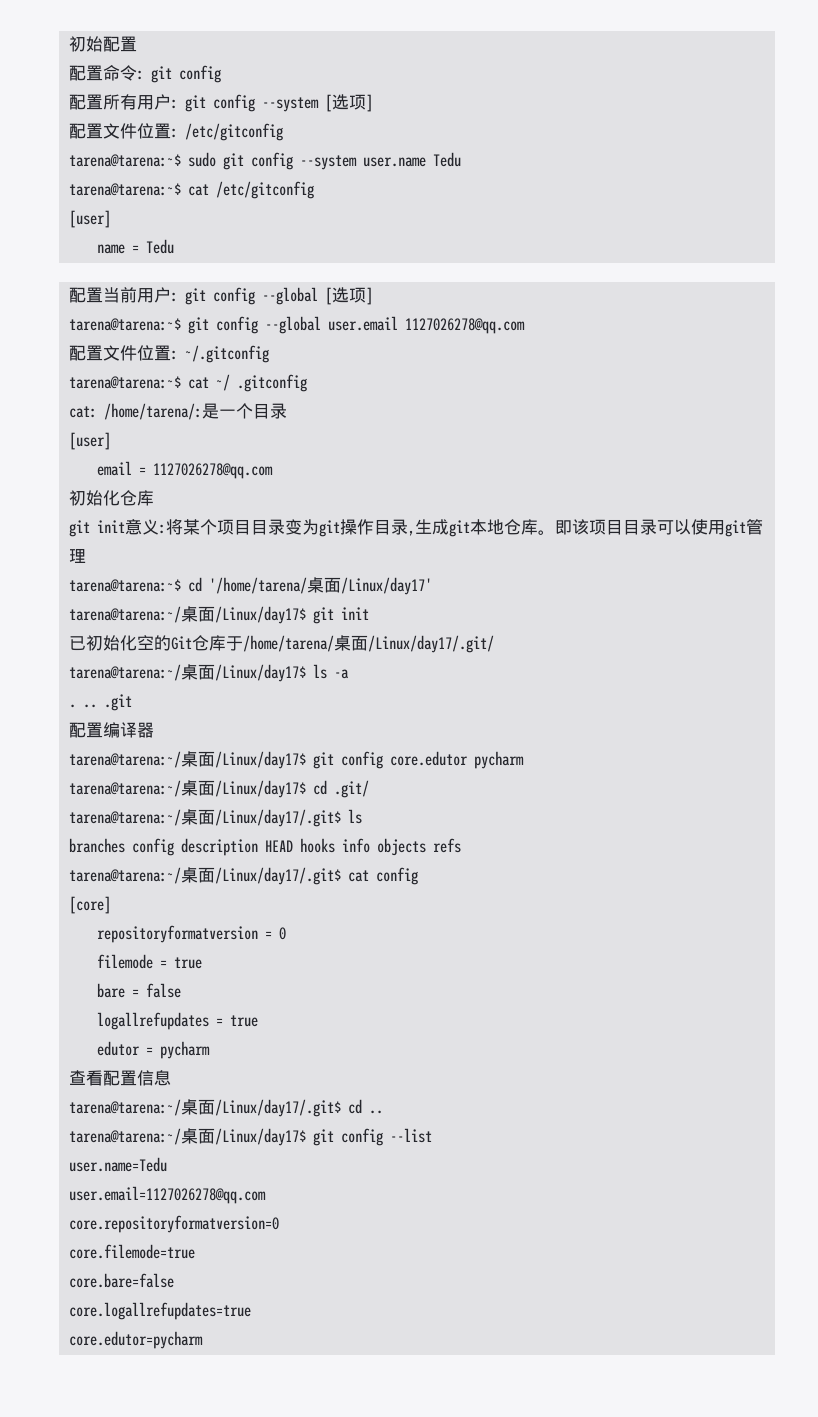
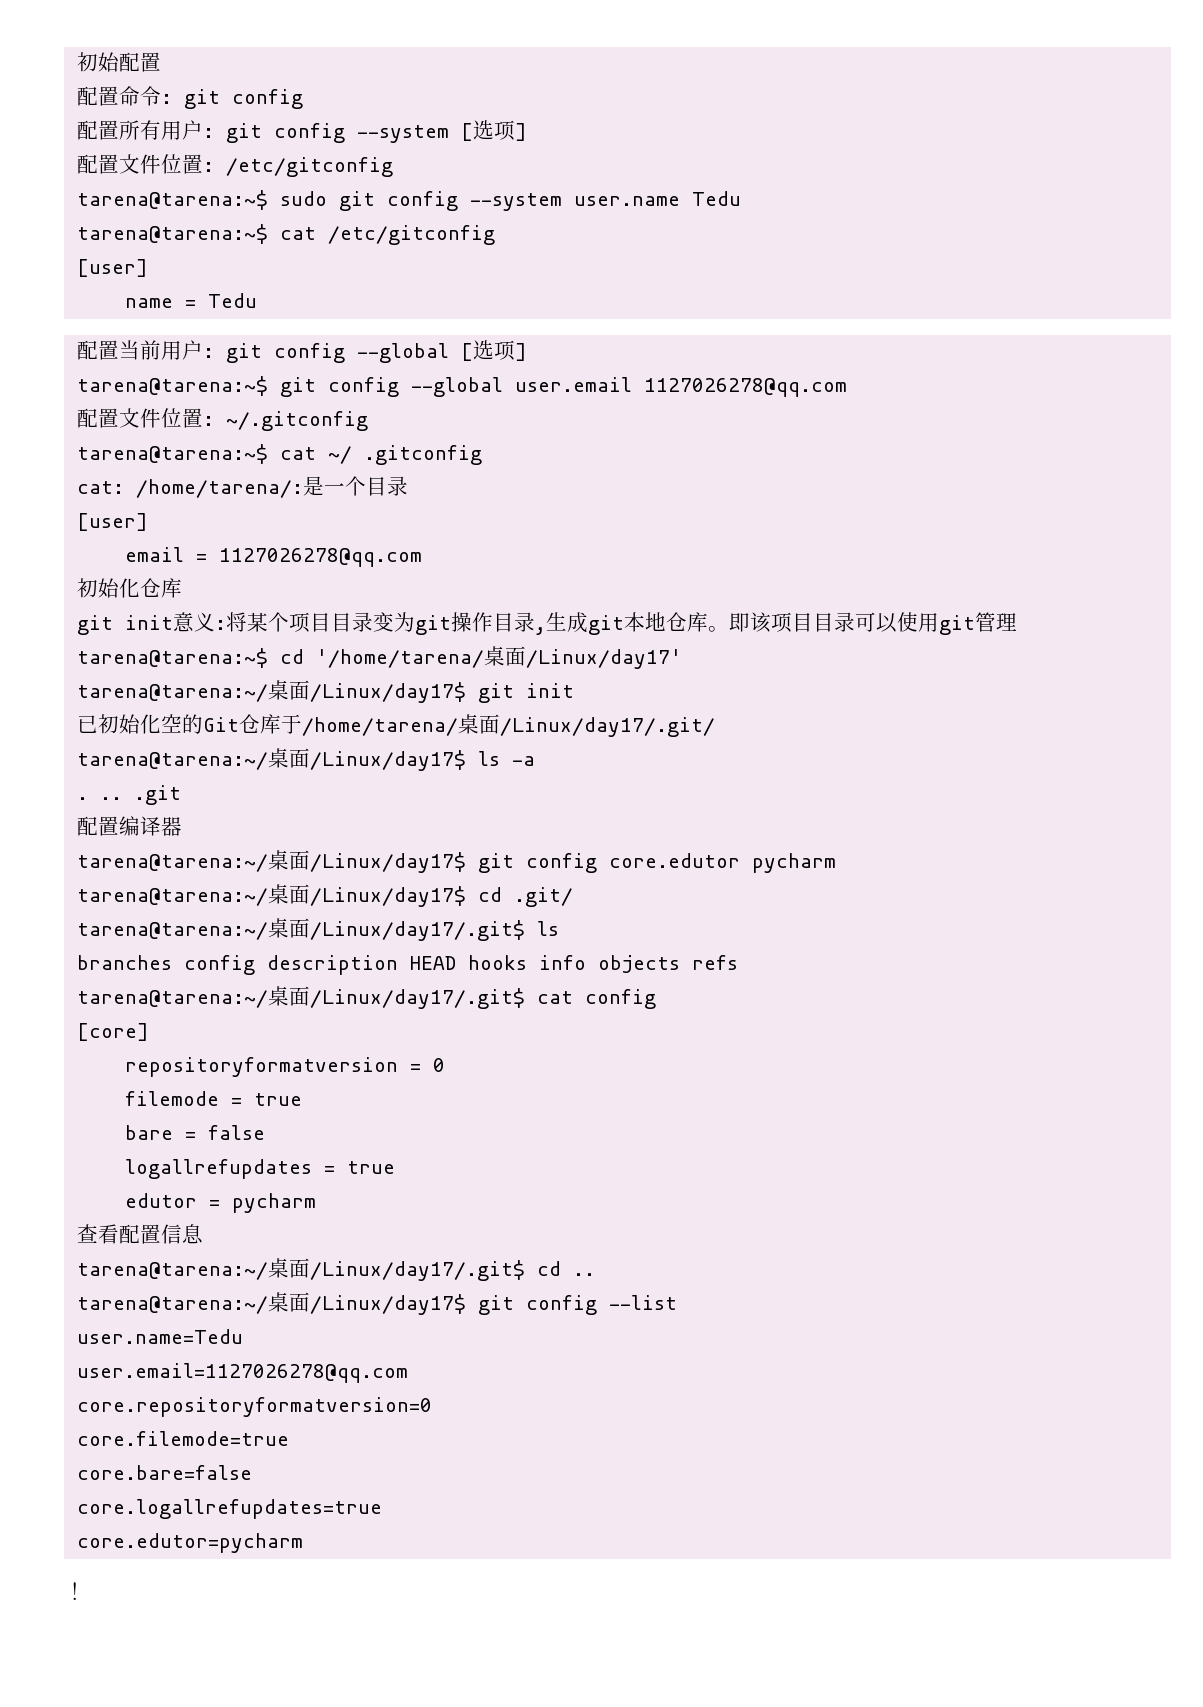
(204, 1340) none -> [64,1582,86,1600] // ！

